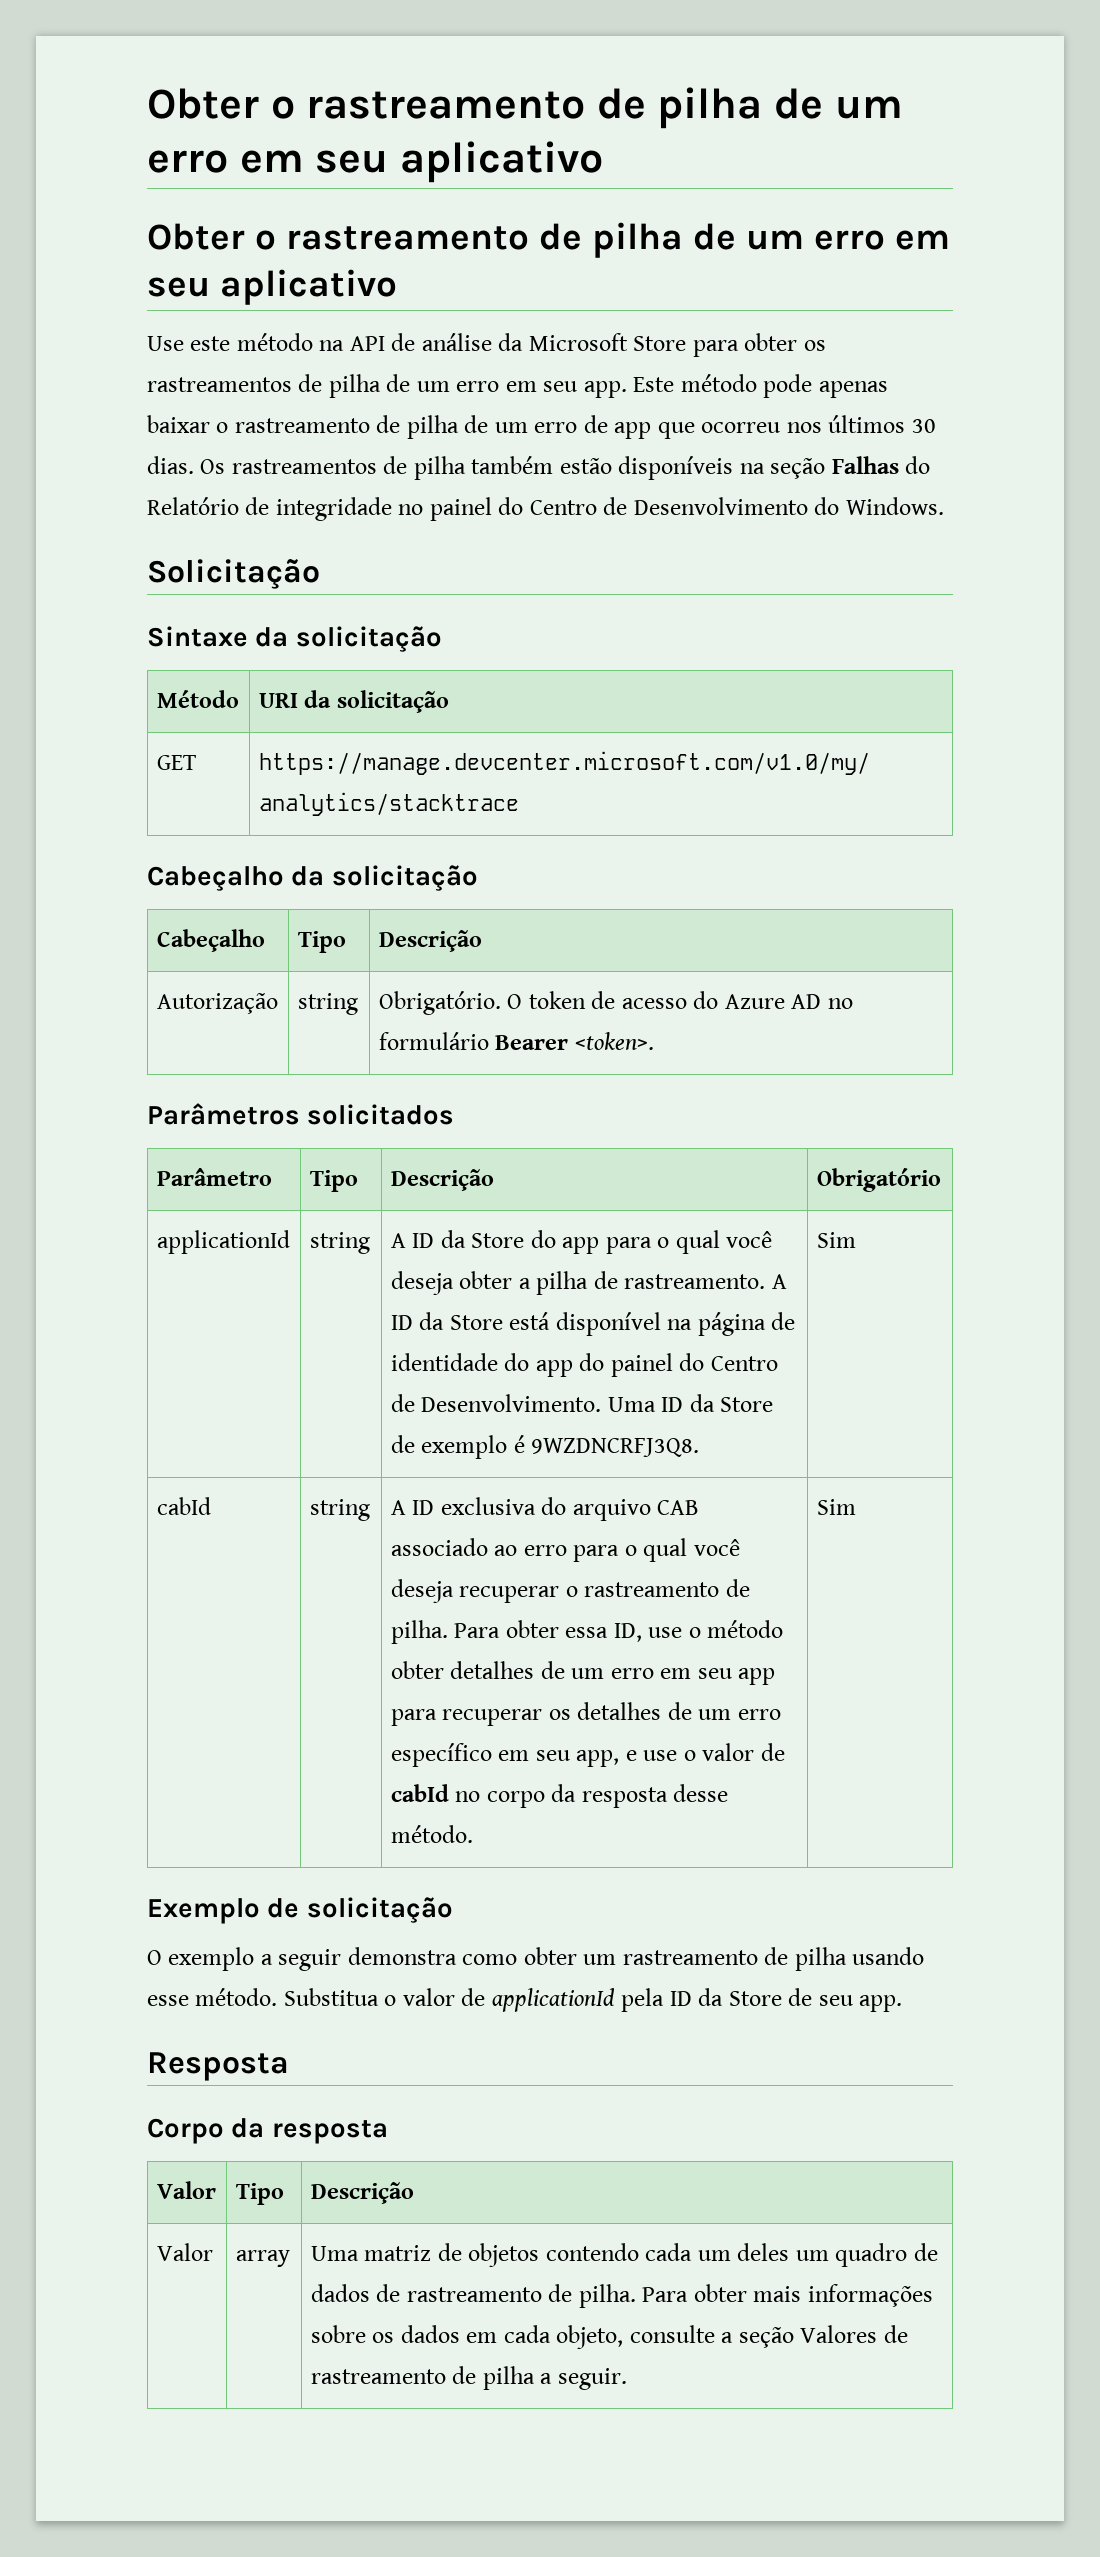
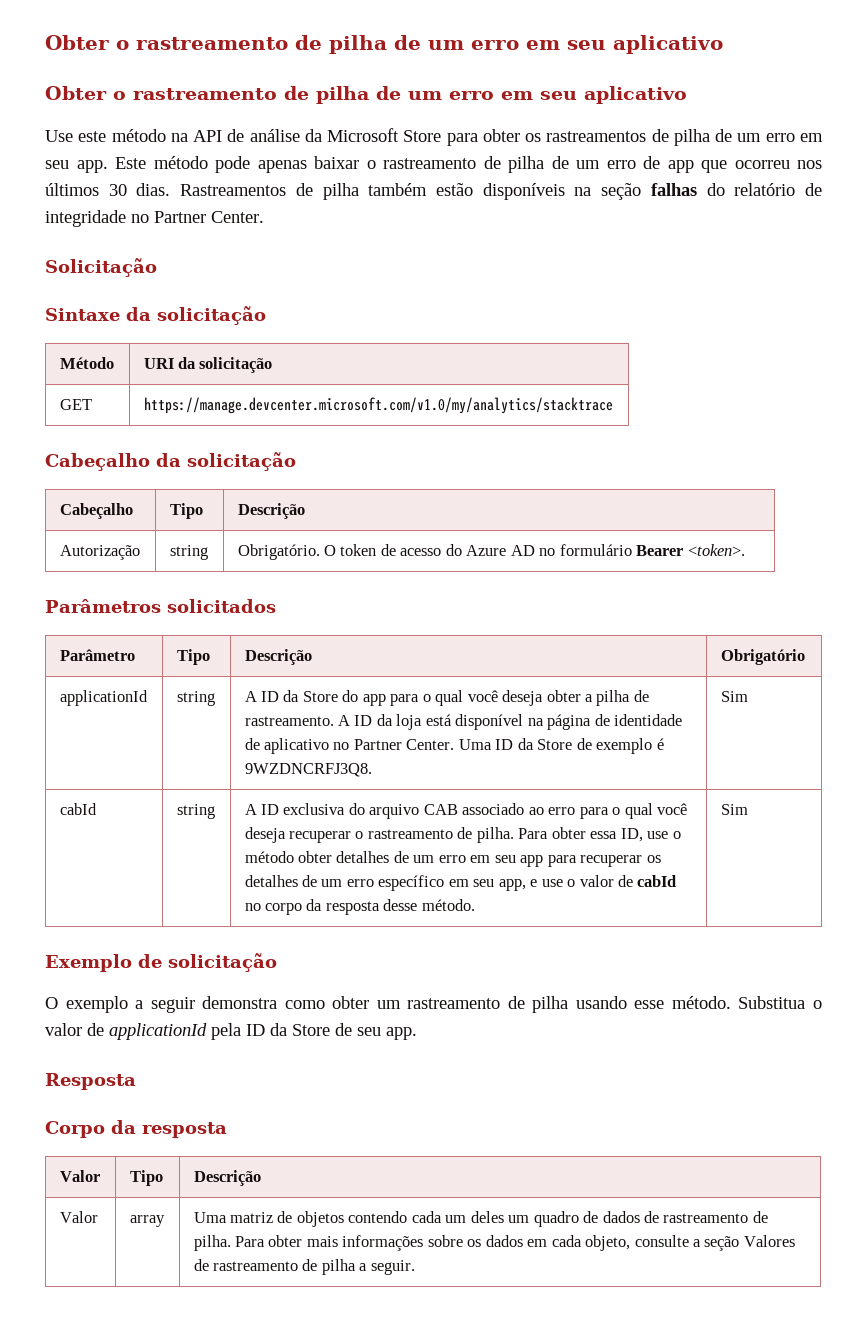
[200,459,377,474] Os rastreamentos -> [180,184,287,196] Rastreamentos
[831,456,931,474] [147,497,944,521] Falhas do Relatório de integridade no painel do Centro de Desenvolvimento do Windows. -> [650,183,822,196] [45,210,264,227] falhas do relatório de integridade no Partner Center.
[449,1315,503,1330] Store -> [396,714,423,730] loja
[504,1353,778,1377] [390,1394,602,1412] do app do painel do Centro de Desenvolvimento. -> [244,738,455,754] de aplicativo no Partner Center.

